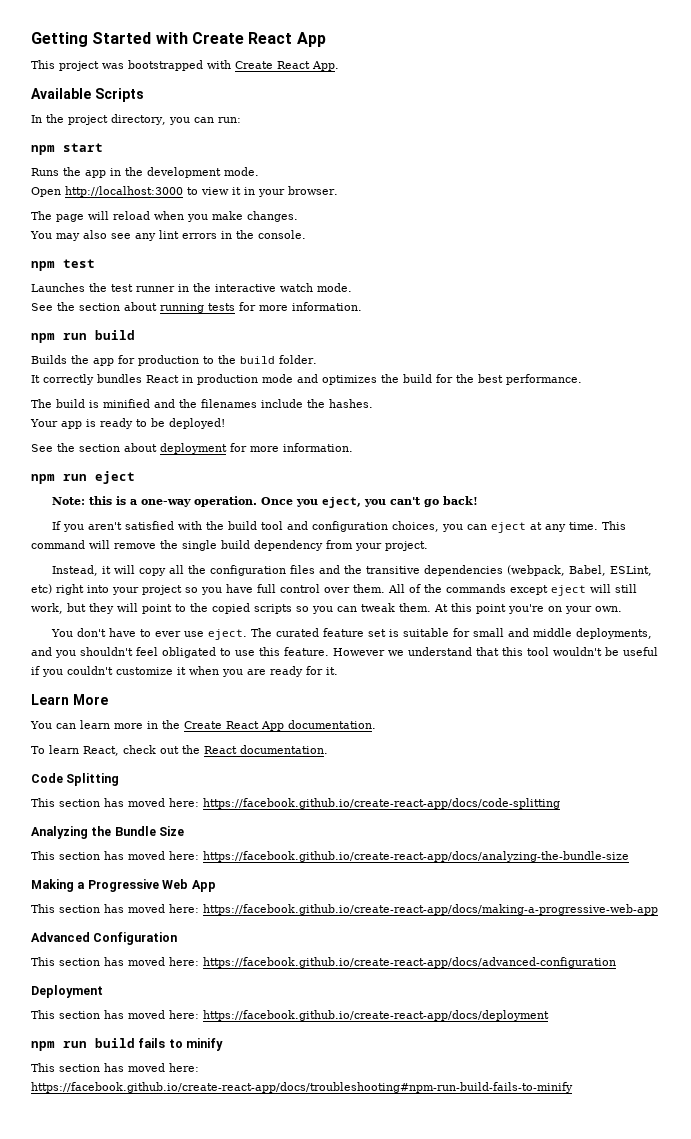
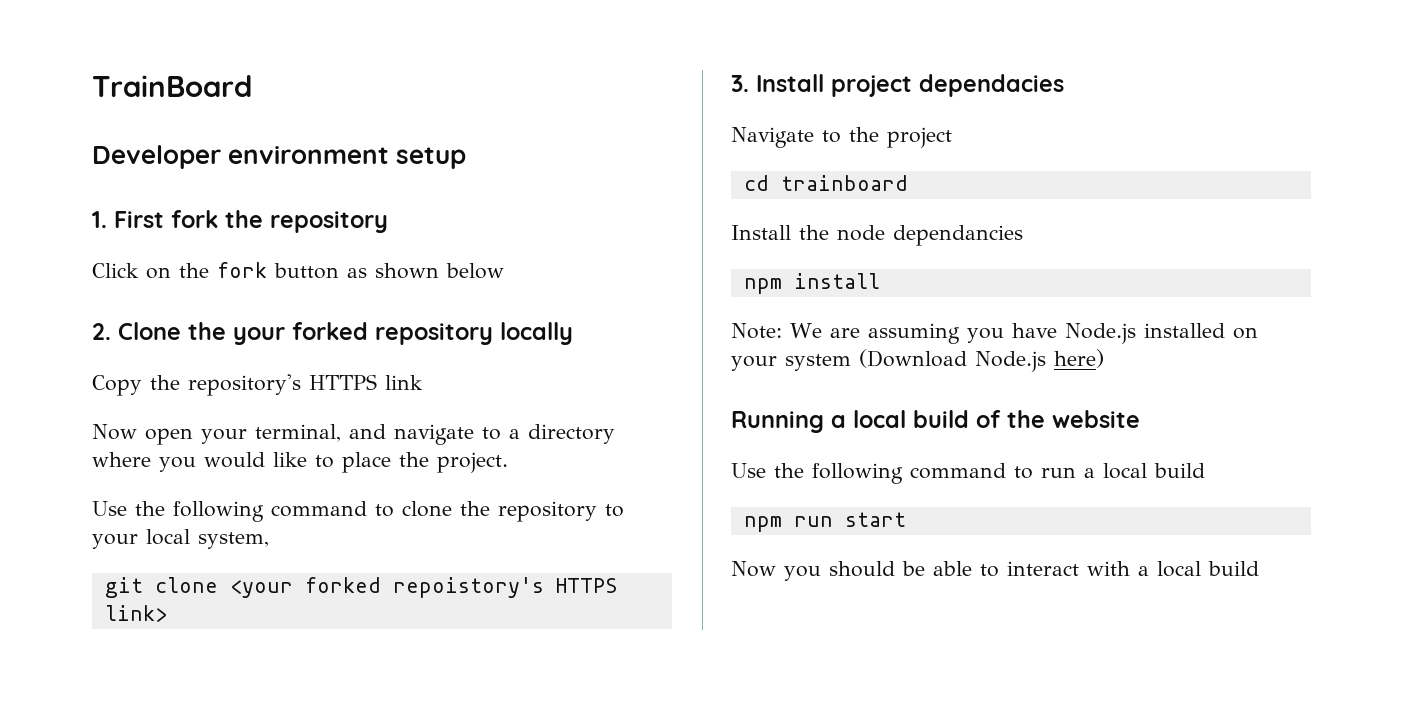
[31,32,326,47] [31,60,339,71] [31,88,144,102] [31,114,241,125] [31,143,103,155] [31,167,259,178] [31,186,338,197] [31,211,298,222] [30,230,306,241] [31,259,95,271] [31,283,352,292] [31,302,362,313] [31,330,135,343] [31,355,317,366] [31,374,582,385] [31,399,373,408] [30,418,225,429] [31,443,353,454] [31,471,135,484] [52,496,479,508] [52,521,627,533] [31,540,428,551] [52,565,653,576] [31,584,637,596] [31,603,622,614] [51,628,653,640] [31,647,658,658] [31,666,338,677] [31,694,108,705] [30,720,376,731] [31,745,328,756] [31,773,120,786] [31,798,560,809] [31,826,185,839] [31,851,629,862] [31,879,216,892] [31,904,658,915] [31,932,178,945] [31,957,616,968] [31,985,103,998] [31,1010,549,1021] [31,1038,224,1051] [31,1063,199,1072] [31,1082,573,1093] Getting Started with Create React App // This project was bootstrapped with Create React App. // Available Scripts // In the project directory, you can run: // npm start // Runs the app in the development mode. // Open http://localhost:3000 to view it in your browser. // The page will reload when you make changes. // You may also see any lint errors in the console. // npm test // Launches the test runner in the interactive watch mode. // See the section about running tests for more information. // npm run build // Builds the app for production to the build folder. // It correctly bundles React in production mode and optimizes the build for the best performance. // The build is minified and the filenames include the hashes. // Your app is ready to be deployed! // See the section about deployment for more information. // npm run eject // Note: this is a one-way operation. Once you eject, you can't go back! // If you aren't satisfied with the build tool and configuration choices, you can eject at any time. This command will remove the single build dependency from your project. // Instead, it will copy all the configuration files and the transitive dependencies (webpack, Babel, ESLint, etc) right into your project so you have full control over them. All of the commands except eject will still work, but they will point to the copied scripts so you can tweak them. At this point you're on your own. // You don't have to ever use eject. The curated feature set is suitable for small and middle deployments, and you shouldn't feel obligated to use this feature. However we understand that this tool wouldn't be useful if you couldn't customize it when you are ready for it. // Learn More // You can learn more in the Create React App documentation. // To learn React, check out the React documentation. // Code Splitting // This section has moved here: https://facebook.github.io/create-react-app/docs/code-splitting // Analyzing the Bundle Size // This section has moved here: https://facebook.github.io/create-react-app/docs/analyzing-the-bundle-size // Making a Progressive Web App // This section has moved here: https://facebook.github.io/create-react-app/docs/making-a-progressive-web-app // Advanced Configuration // This section has moved here: https://facebook.github.io/create-react-app/docs/advanced-configuration // Deployment // This section has moved here: https://facebook.github.io/create-react-app/docs/deployment // npm run build fails to minify // This section has moved here: https://facebook.github.io/create-react-app/docs/troubleshooting#npm-run-build-fails-to-minify -> [92,75,252,97] [92,145,467,169] [92,210,388,233] [92,262,504,279] [92,322,573,345] [92,374,423,396] [92,424,615,445] [92,452,508,473] [92,501,624,522] [92,529,269,549] [104,577,617,598] [104,605,167,622] [731,74,1064,97] [731,127,952,148] [743,175,908,191] [731,225,1023,246] [743,273,880,294] [731,323,1258,344] [731,349,1104,372] [731,410,1140,433] [731,463,1205,484] [743,512,906,532] [731,561,1259,581] TrainBoard // Developer environment setup // 1. First fork the repository // Click on the fork button as shown below // 2. Clone the your forked repository locally // Copy the repository's HTTPS link // Now open your terminal, and navigate to a directory where you would like to place the project. // Use the following command to clone the repository to your local system, // git clone <your forked repoistory's HTTPS link> // 3. Install project dependacies // Navigate to the project // cd trainboard // Install the node dependancies // npm install // Note: We are assuming you have Node.js installed on your system (Download Node.js here) // Running a local build of the website // Use the following command to run a local build // npm run start // Now you should be able to interact with a local build

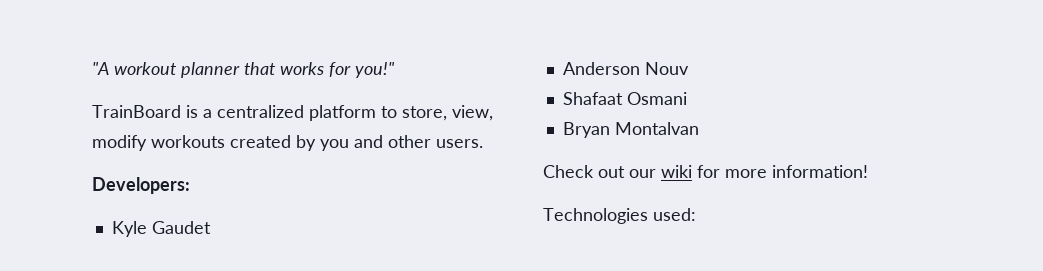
[92,75,252,97] [92,145,467,169] [92,210,388,233] [92,262,504,279] [92,322,573,345] [92,374,423,396] [92,424,615,445] [92,452,508,473] [92,501,624,522] [92,529,269,549] [104,577,617,598] [104,605,167,622] [731,74,1064,97] [731,127,952,148] [743,175,908,191] [731,225,1023,246] [743,273,880,294] [731,323,1258,344] [731,349,1104,372] [731,410,1140,433] [731,463,1205,484] [743,512,906,532] [731,561,1259,581] TrainBoard // Developer environment setup // 1. First fork the repository // Click on the fork button as shown below // 2. Clone the your forked repository locally // Copy the repository's HTTPS link // Now open your terminal, and navigate to a directory where you would like to place the project. // Use the following command to clone the repository to your local system, // git clone <your forked repoistory's HTTPS link> // 3. Install project dependacies // Navigate to the project // cd trainboard // Install the node dependancies // npm install // Note: We are assuming you have Node.js installed on your system (Download Node.js here) // Running a local build of the website // Use the following command to run a local build // npm run start // Now you should be able to interact with a local build -> [92,62,395,78] [92,105,493,121] [92,135,483,151] [92,177,190,194] [111,221,211,237] [562,62,689,75] [562,92,687,105] [562,122,699,138] [543,165,868,178] [543,208,696,224] "A workout planner that works for you!" // TrainBoard is a centralized platform to store, view, modify workouts created by you and other users. // Developers: // Kyle Gaudet // Anderson Nouv // Shafaat Osmani // Bryan Montalvan // Check out our wiki for more information! // Technologies used:

